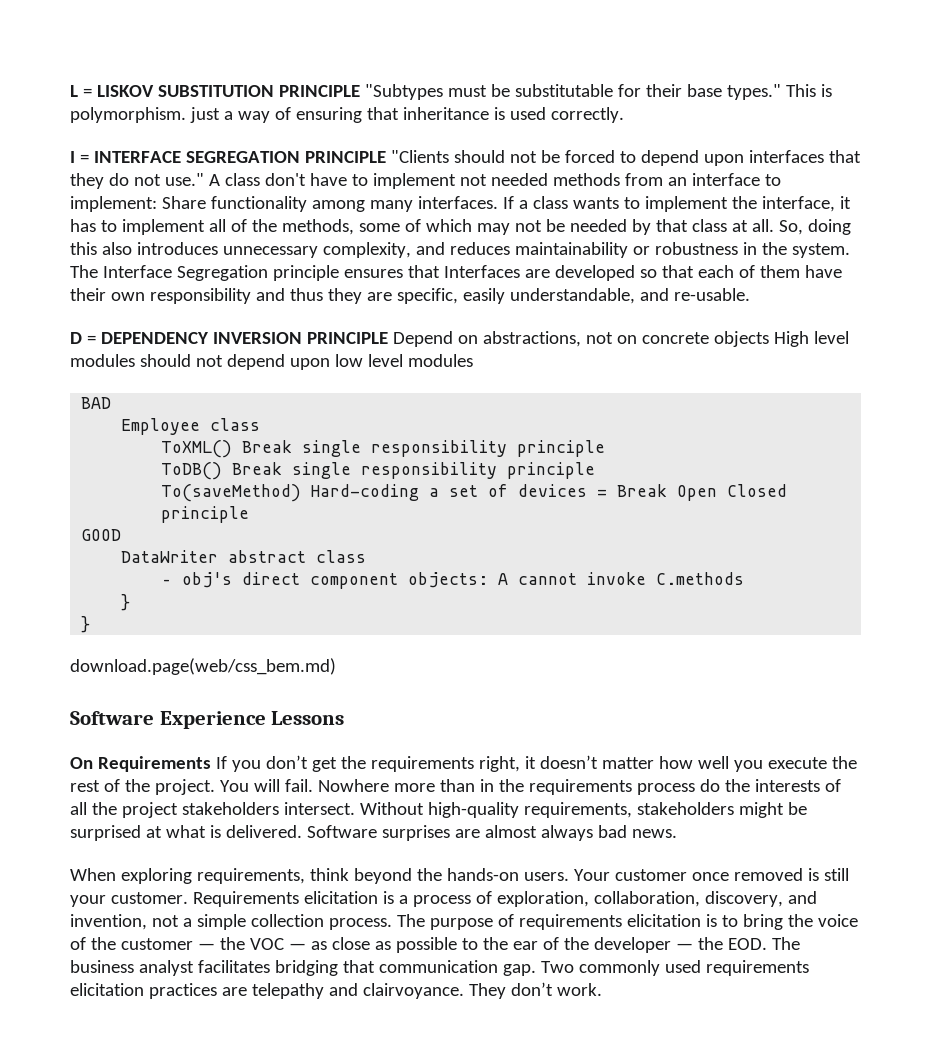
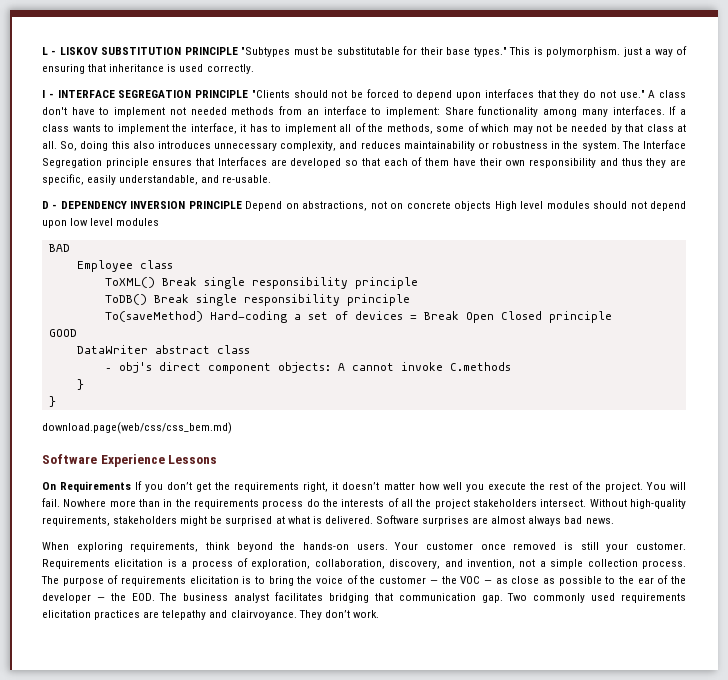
[82,88,92,97] = -> [51,50,57,55] -
[79,154,89,163] = -> [48,93,54,98] -
[86,335,96,344] = -> [52,204,58,209] -
[70,658,336,675] download.page(web/css_bem.md) -> [42,422,232,434] download.page(web/css/css_bem.md)

